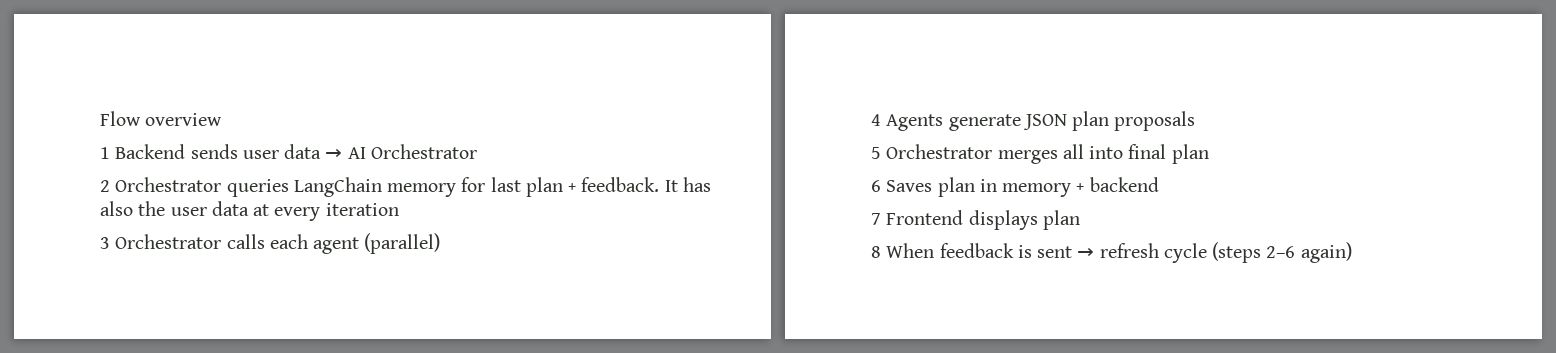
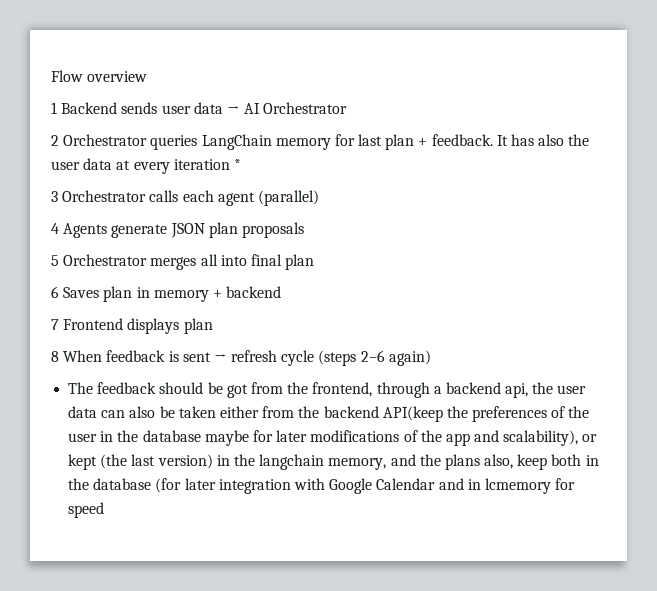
(399, 209) none -> [233,159,241,170] *
(1352, 252) none -> [68,382,587,398] [68,406,590,422] [68,430,598,446] [68,454,599,470] [68,478,576,494] [68,502,105,518] // The feedback should be got from the frontend, through a backend api, the user data can also be taken either from the backend API(keep the preferences of the user in the database maybe for later modifications of the app and scalability), or kept (the last version) in the langchain memory, and the plans also, keep both in the database (for later integration with Google Calendar and in lcmemory for speed

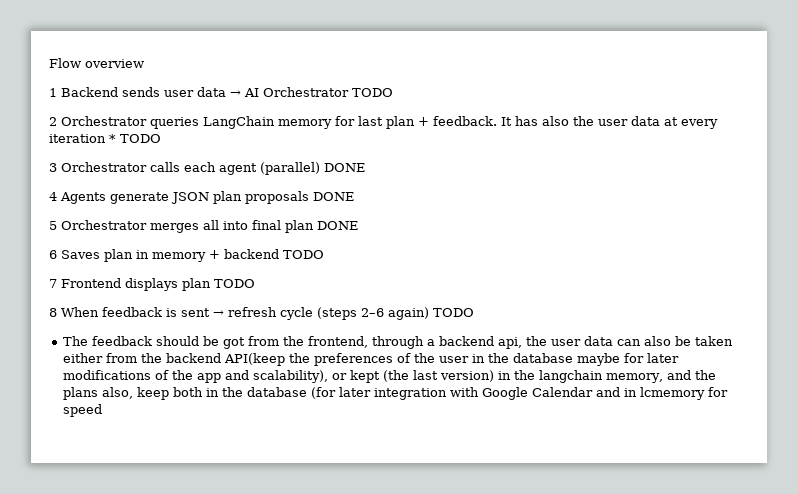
(348, 108) none -> [352,88,393,97] TODO
(241, 164) none -> [120,134,161,143] TODO
(319, 198) none -> [324,163,365,172] DONE
(304, 230) none -> [313,192,354,201] DONE
(315, 262) none -> [317,221,358,230] DONE
(282, 292) none -> [283,250,324,259] TODO
(213, 326) none -> [214,279,255,288] TODO
(431, 358) none -> [433,308,474,317] TODO

